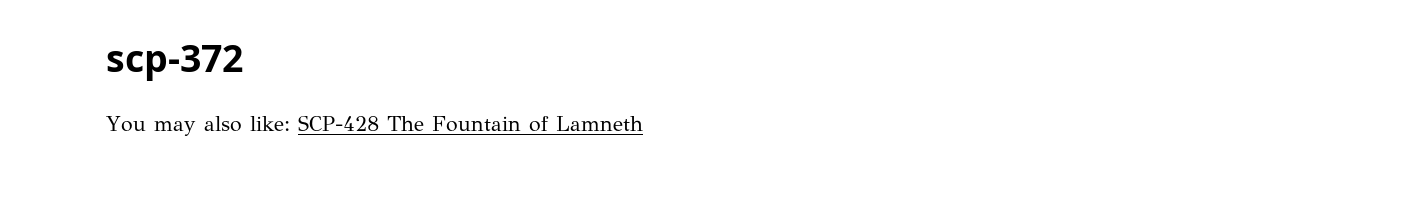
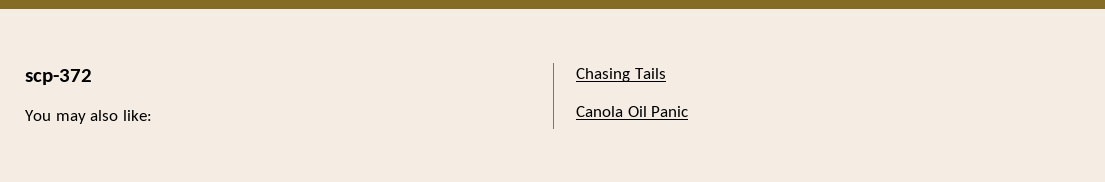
[297,115,643,132] SCP-428 The Fountain of Lamneth -> [576,68,666,82] [576,106,689,117] // Chasing Tails // Canola Oil Panic

